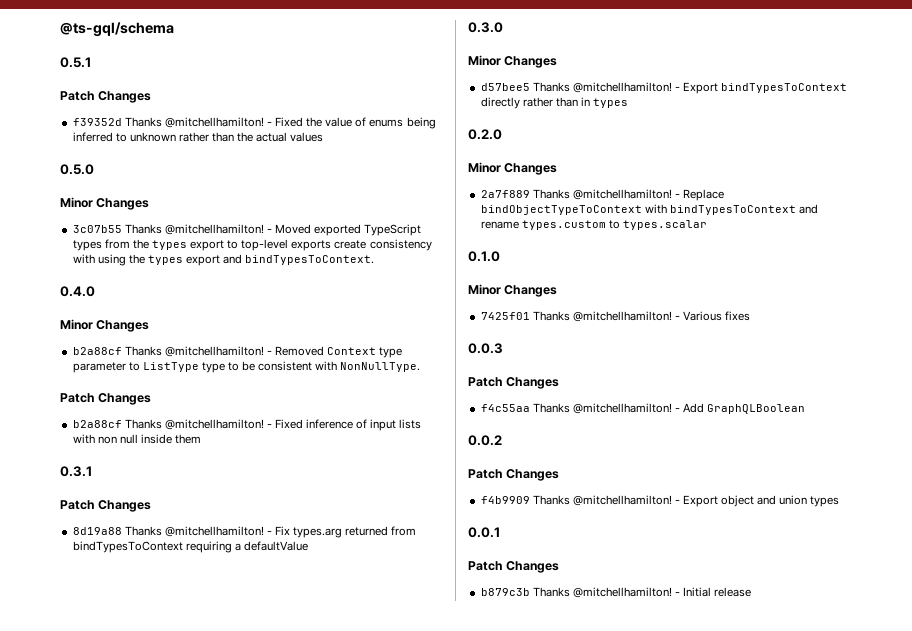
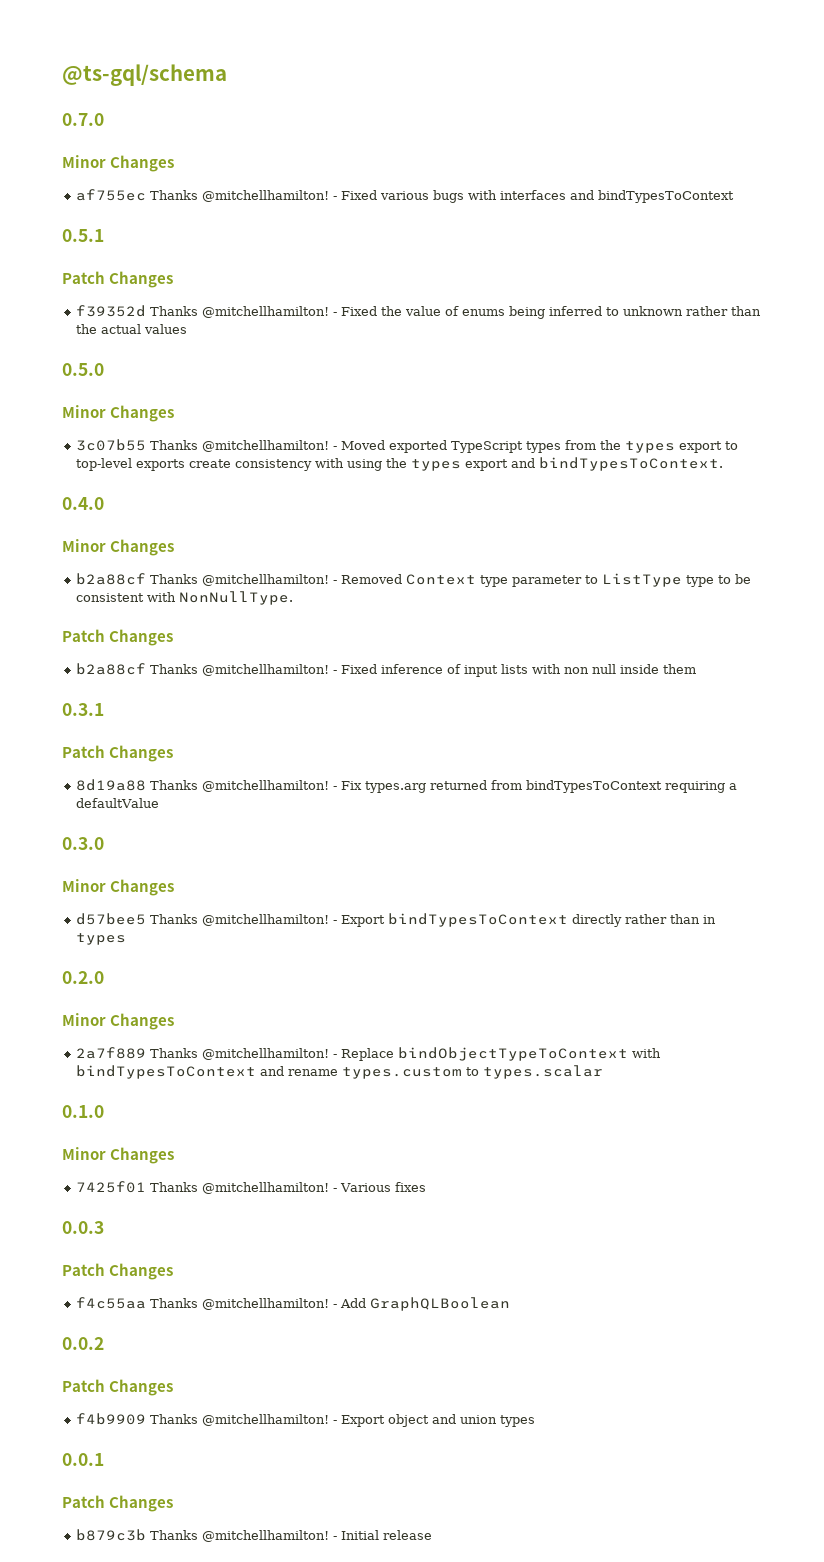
(174, 29) none -> [62,113,104,126] [62,155,175,172] [76,189,735,203] // 0.7.0 // Minor Changes // af755ec Thanks @mitchellhamilton! - Fixed various bugs with interfaces and bindTypesToContext

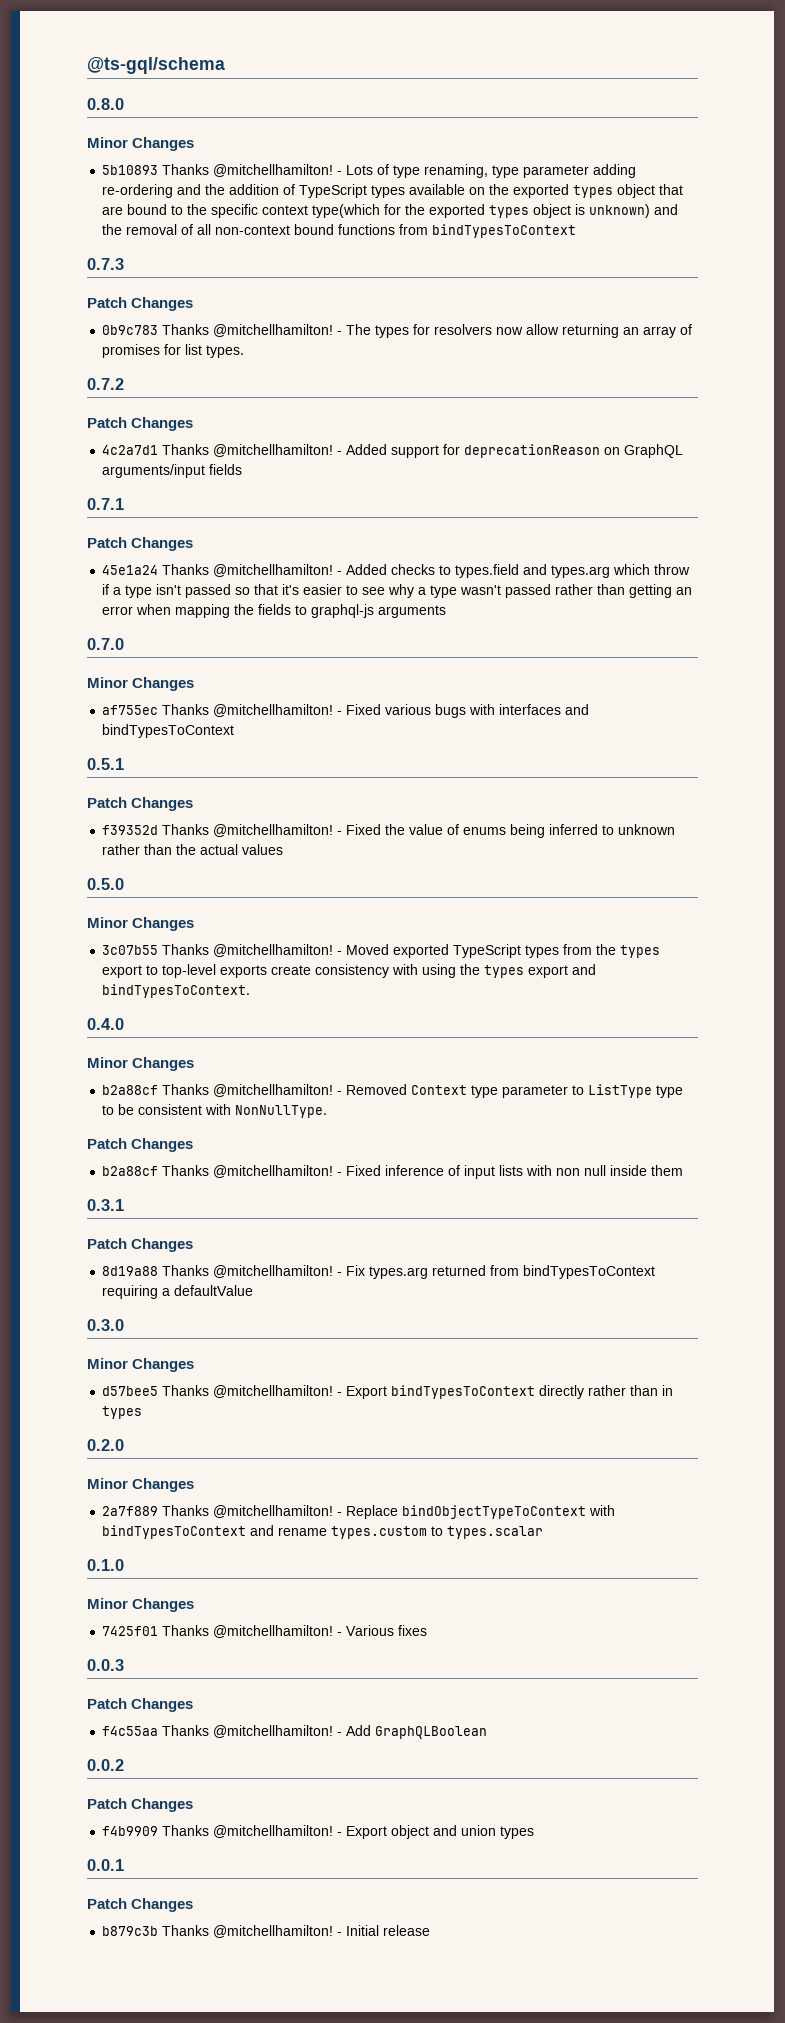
(227, 75) none -> [87,98,124,110] [87,137,195,151] [102,164,637,178] [102,184,684,198] [102,204,679,218] [102,224,577,238] [87,258,124,270] [87,297,194,311] [102,324,693,338] [102,344,245,358] [87,378,124,390] [87,417,194,431] [102,444,684,458] [102,464,243,478] [87,498,124,510] [87,537,194,551] [102,564,691,578] [102,584,693,598] [102,604,447,618] // 0.8.0 // Minor Changes // 5b10893 Thanks @mitchellhamilton! - Lots of type renaming, type parameter adding re-ordering and the addition of TypeScript types available on the exported types object that are bound to the specific context type(which for the exported types object is unknown) and the removal of all non-context bound functions from bindTypesToContext // 0.7.3 // Patch Changes // 0b9c783 Thanks @mitchellhamilton! - The types for resolvers now allow returning an array of promises for list types. // 0.7.2 // Patch Changes // 4c2a7d1 Thanks @mitchellhamilton! - Added support for deprecationReason on GraphQL arguments/input fields // 0.7.1 // Patch Changes // 45e1a24 Thanks @mitchellhamilton! - Added checks to types.field and types.arg which throw if a type isn't passed so that it's easier to see why a type wasn't passed rather than getting an error when mapping the fields to graphql-js arguments

